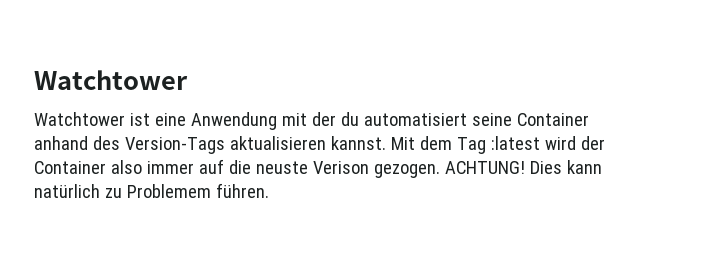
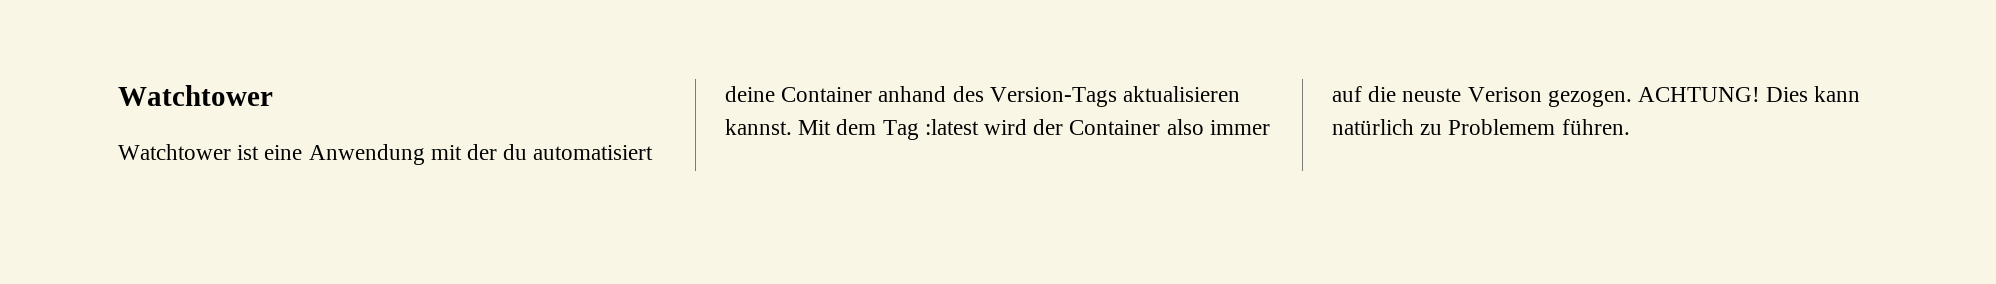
[471,113,512,126] seine -> [725,86,775,102] deine

